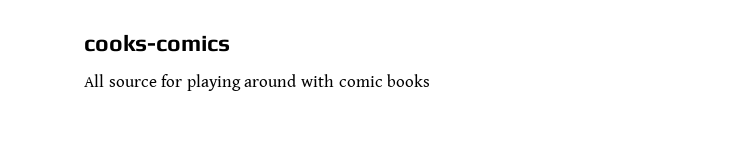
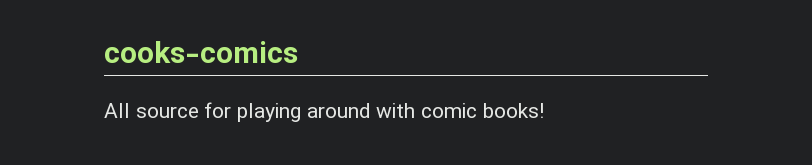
[387,74,431,87] books -> [482,103,544,118] books!

